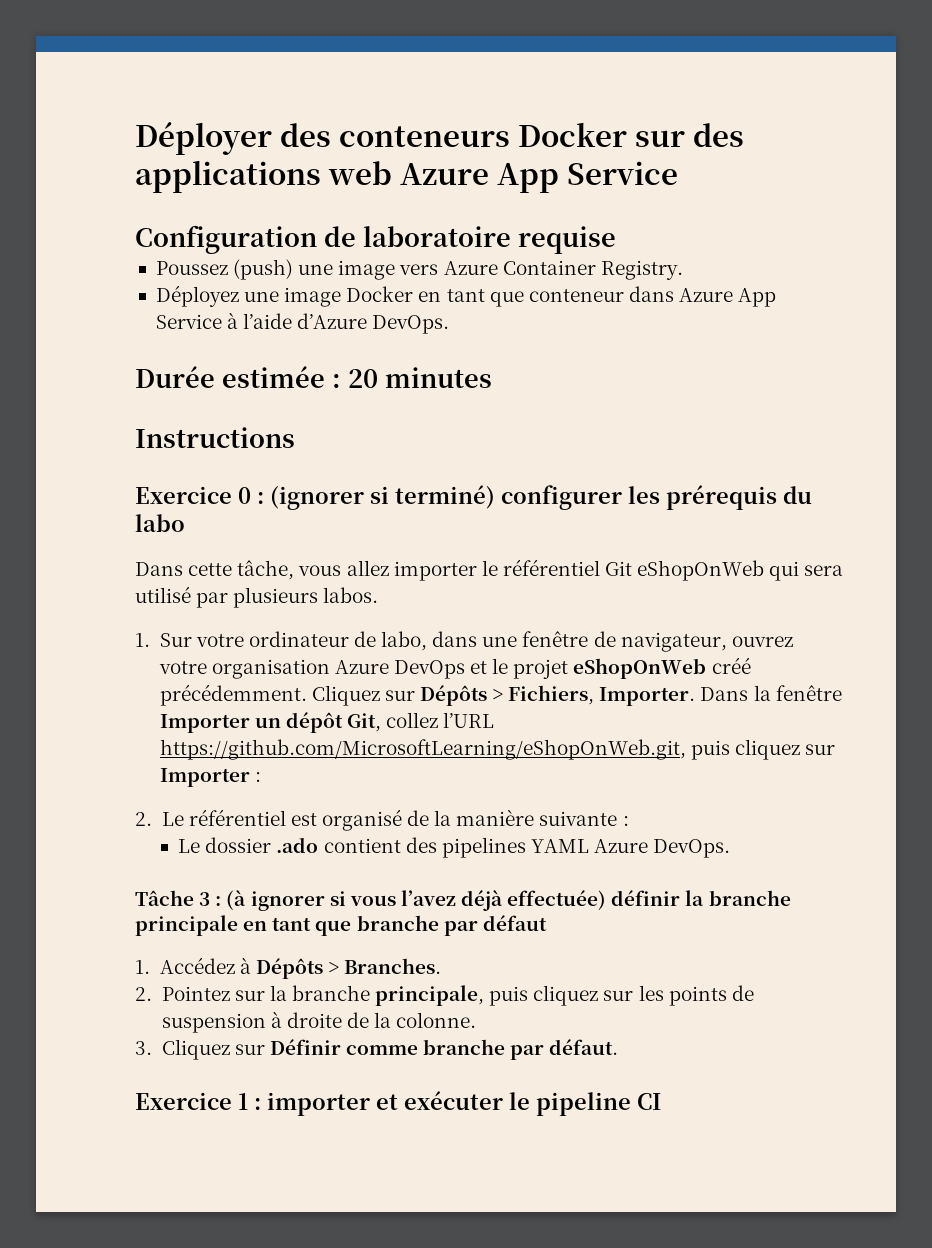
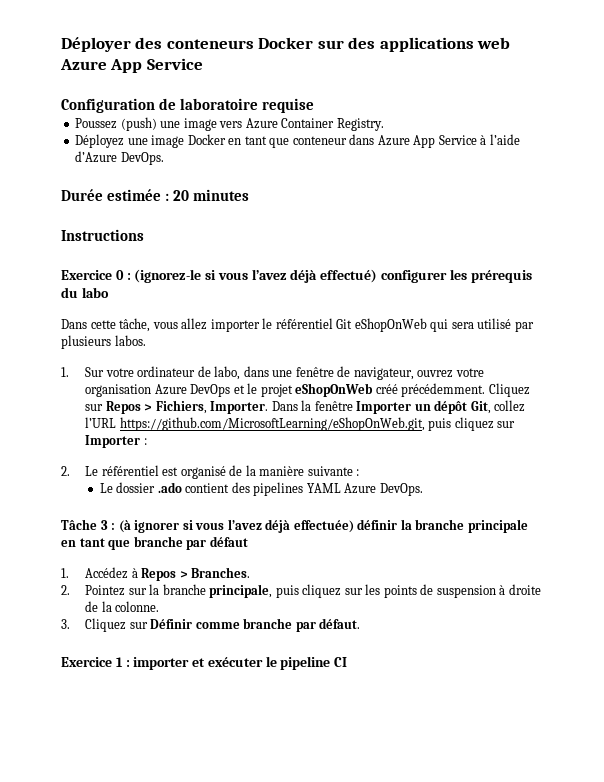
[270,485,495,510] (ignorer si terminé) -> [134,269,378,283] (ignorez-le si vous l’avez déjà effectué)
[419,685,487,706] Dépôts -> [105,401,141,414] Repos
[255,958,323,979] Dépôts -> [141,568,177,581] Repos

